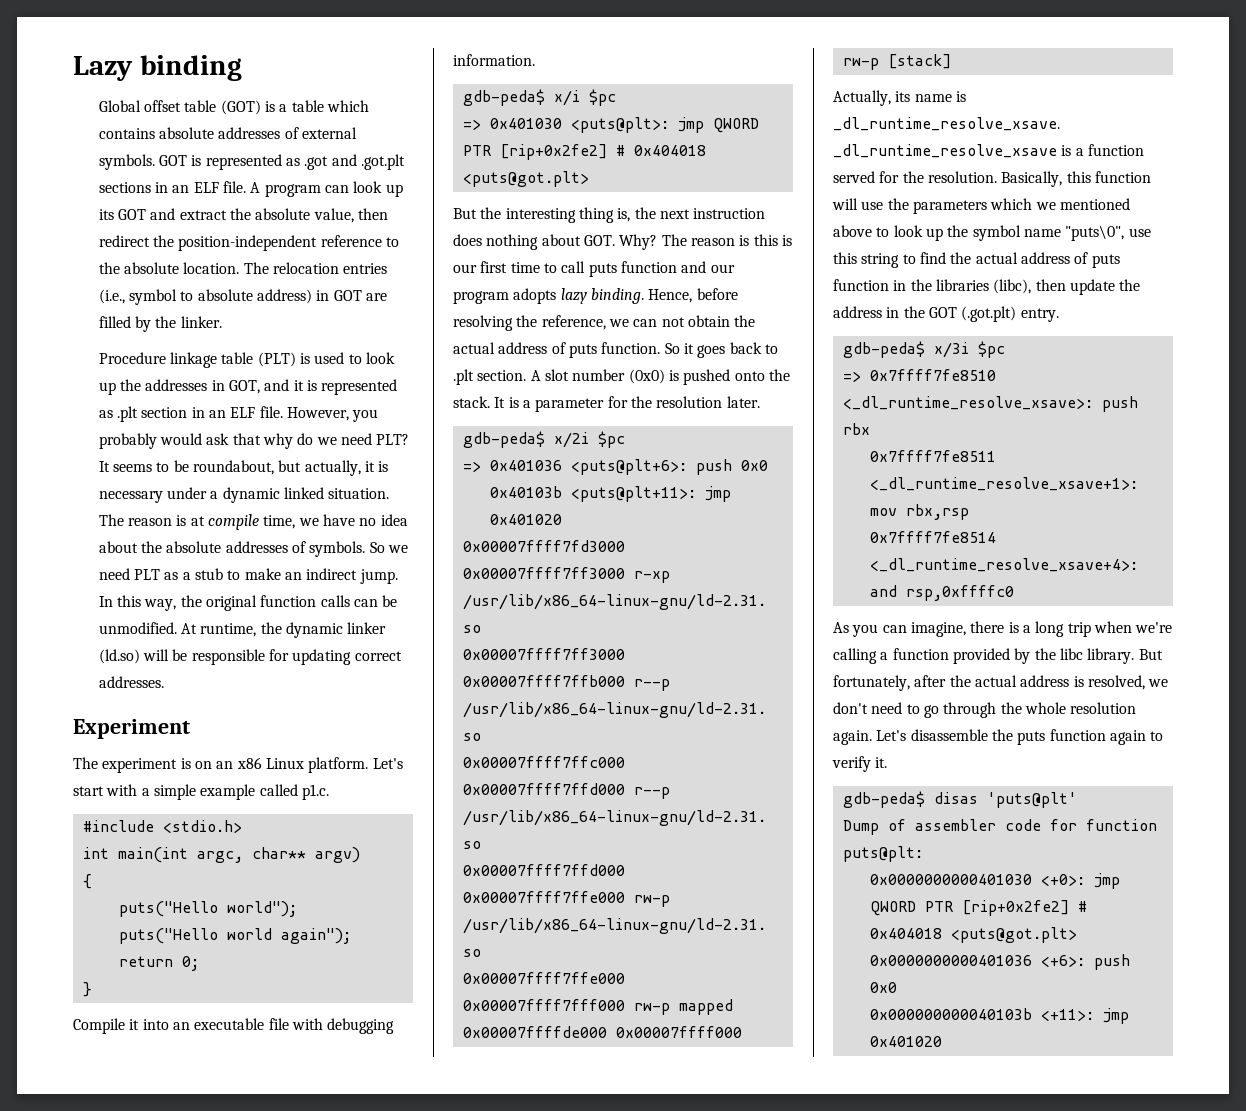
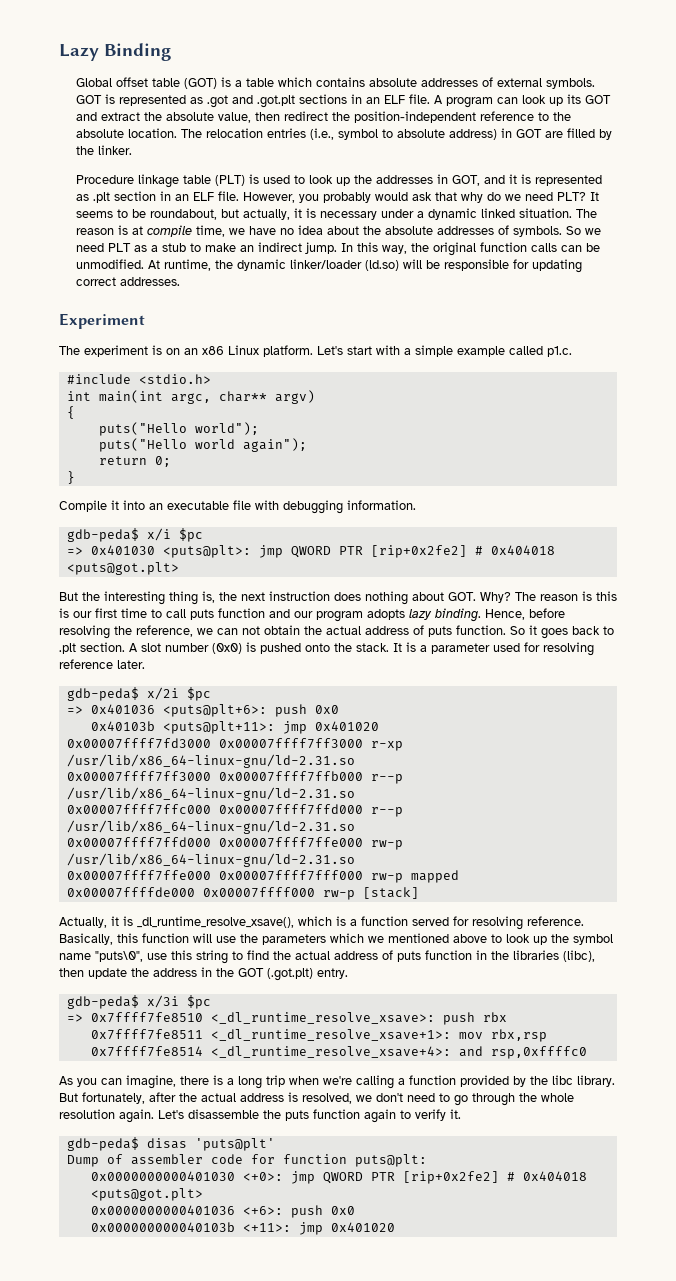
[139,55,242,81] binding -> [104,43,171,61] Binding
[347,622,387,634] linker -> [290,259,363,269] linker/loader
[607,396,723,408] for the resolution -> [493,642,594,656] [59,659,113,669] used for resolving reference
[895,91,966,102] [833,117,1060,131] [833,144,1057,158] its name is _dl_runtime_resolve_xsave. _dl_runtime_resolve_xsave -> [111,916,332,928] it is _dl_runtime_resolve_xsave(), which
[902,171,997,183] the resolution. -> [472,916,584,930] resolving reference.

